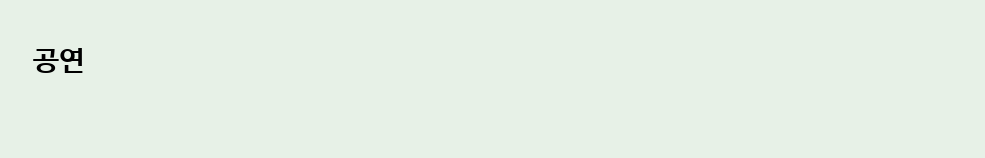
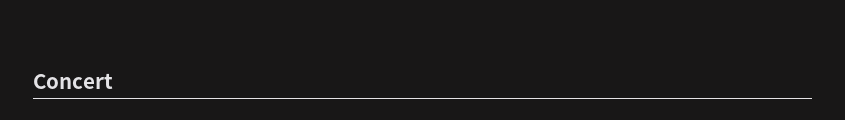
[33,48,85,73] 공연 -> [33,73,113,89] Concert

